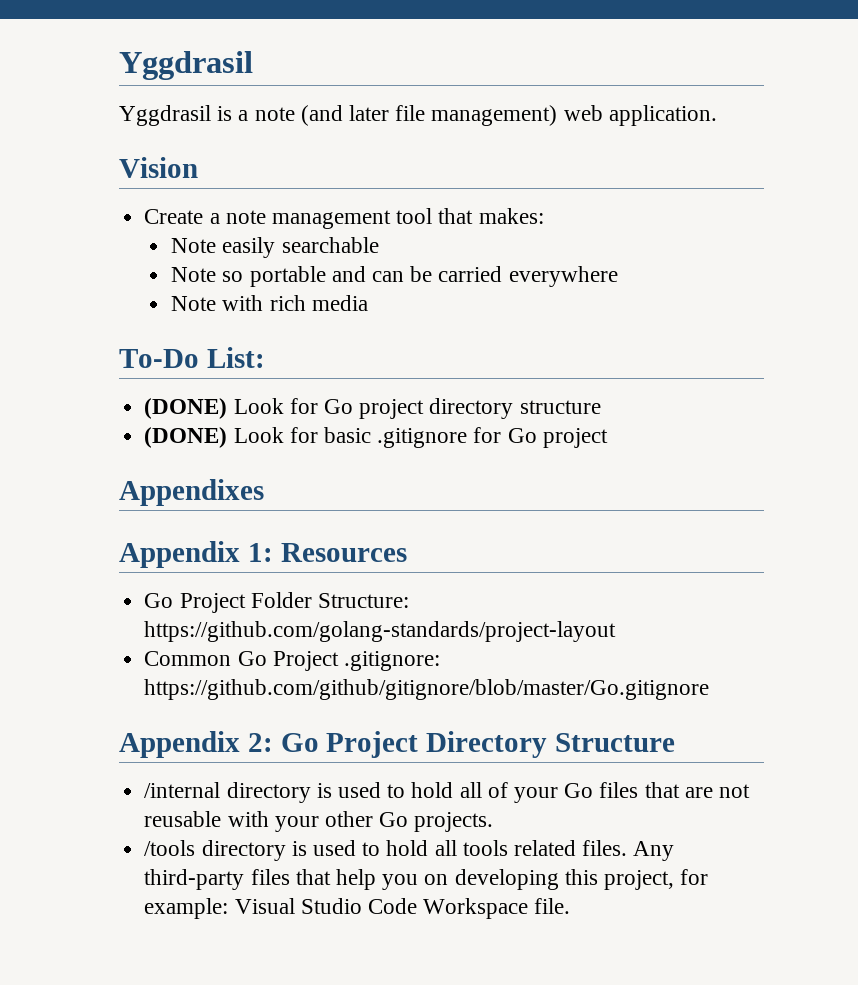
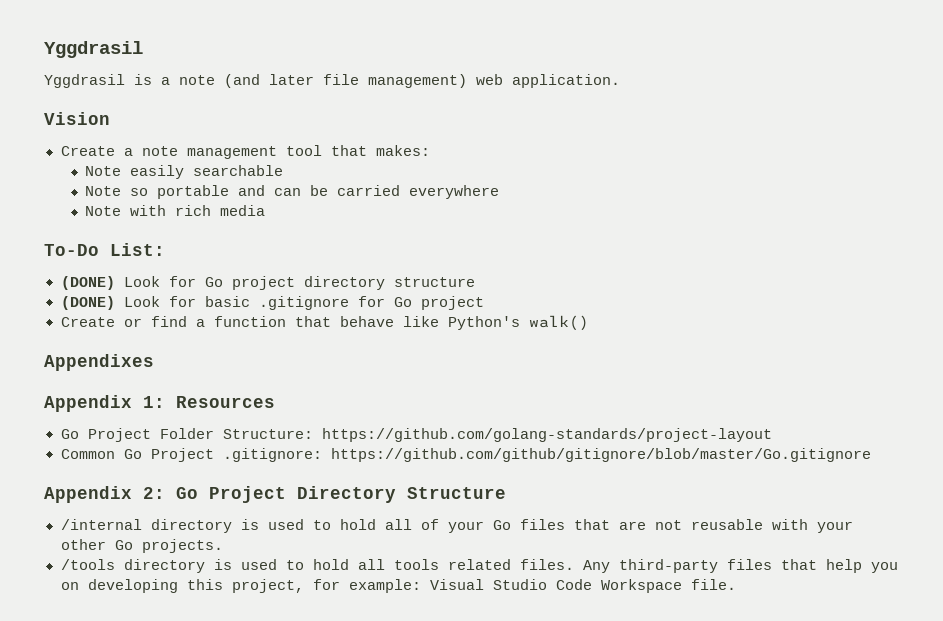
(608, 438) none -> [60,315,589,331] // Create or find a function that behave like Python's walk()

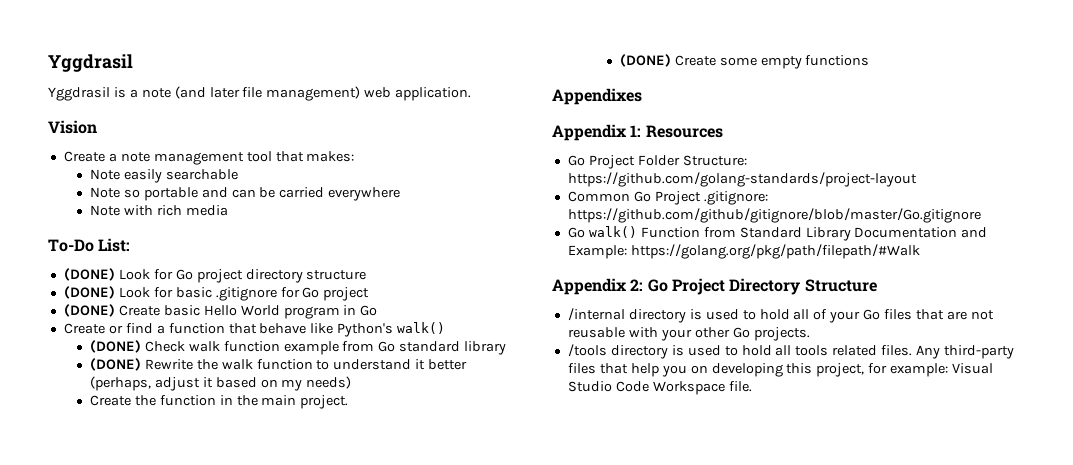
(484, 303) none -> [63,304,378,319] // (DONE) Create basic Hello World program in Go
(589, 323) none -> [89,340,507,355] [89,358,468,371] [89,376,352,391] [89,395,349,409] [619,54,870,69] // (DONE) Check walk function example from Go standard library // (DONE) Rewrite the walk function to understand it better (perhaps, adjust it based on my needs) // Create the function in the main project. // (DONE) Create some empty functions
(871, 455) none -> [567,226,988,241] [567,244,920,259] // Go walk() Function from Standard Library Documentation and Example: https://golang.org/pkg/path/filepath/#Walk

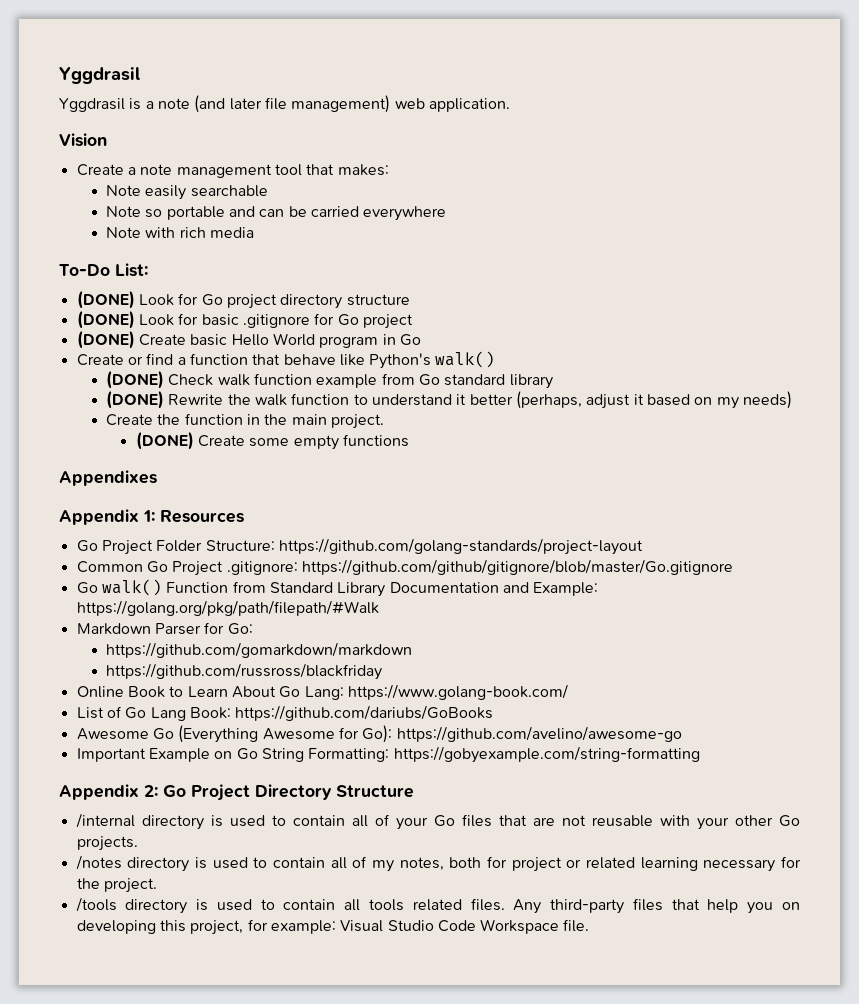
(920, 251) none -> [76,622,253,635] [106,642,413,658] [106,663,383,680] [76,684,568,700] [76,705,494,721] [76,725,682,743] [76,746,700,763] // Markdown Parser for Go: // https://github.com/gomarkdown/markdown // https://github.com/russross/blackfriday // Online Book to Learn About Go Lang: https://www.golang-book.com/ // List of Go Lang Book: https://github.com/dariubs/GoBooks // Awesome Go (Everything Awesome for Go): https://github.com/avelino/awesome-go // Important Example on Go String Formatting: https://gobyexample.com/string-formatting
[759,309,790,320] hold -> [292,815,345,826] contain
(810, 334) none -> [75,855,801,872] [76,878,157,893] // /notes directory is used to contain all of my notes, both for project or related learning necessary for the project.
[741,345,772,356] hold -> [283,899,336,910] contain

